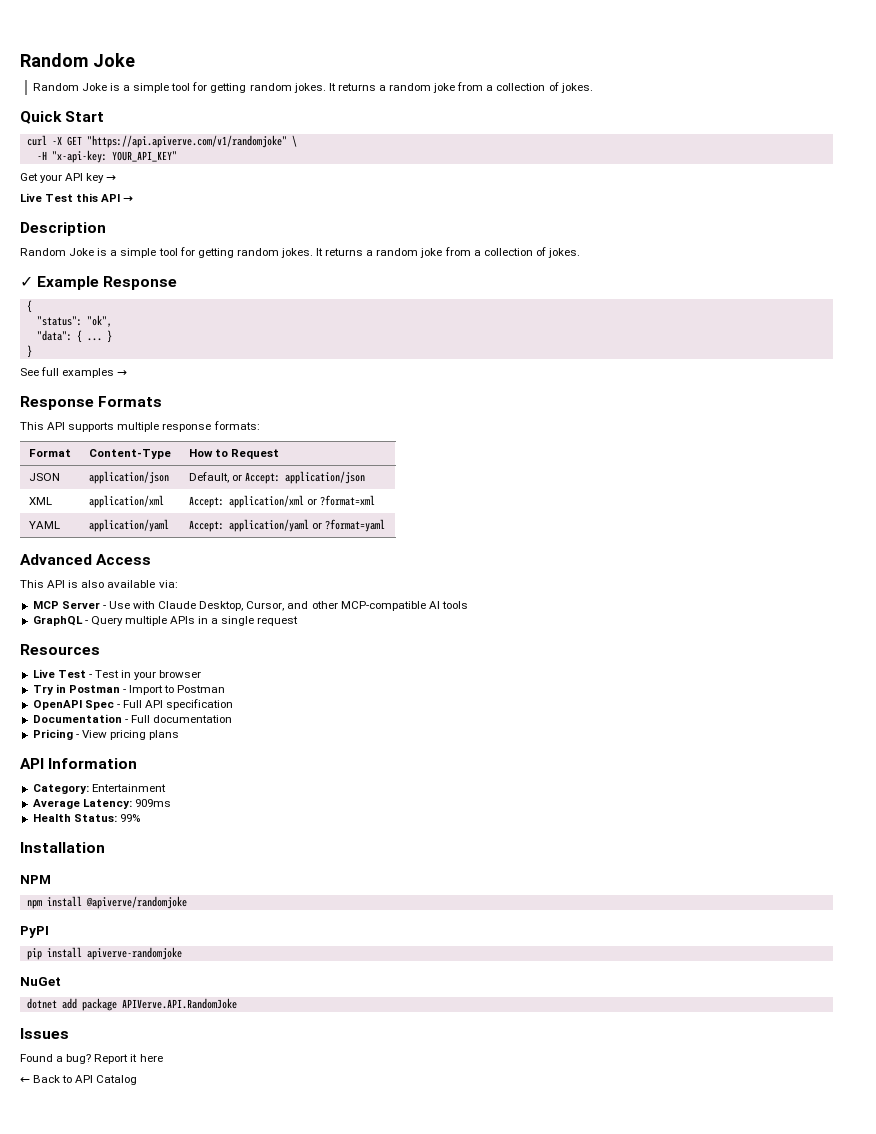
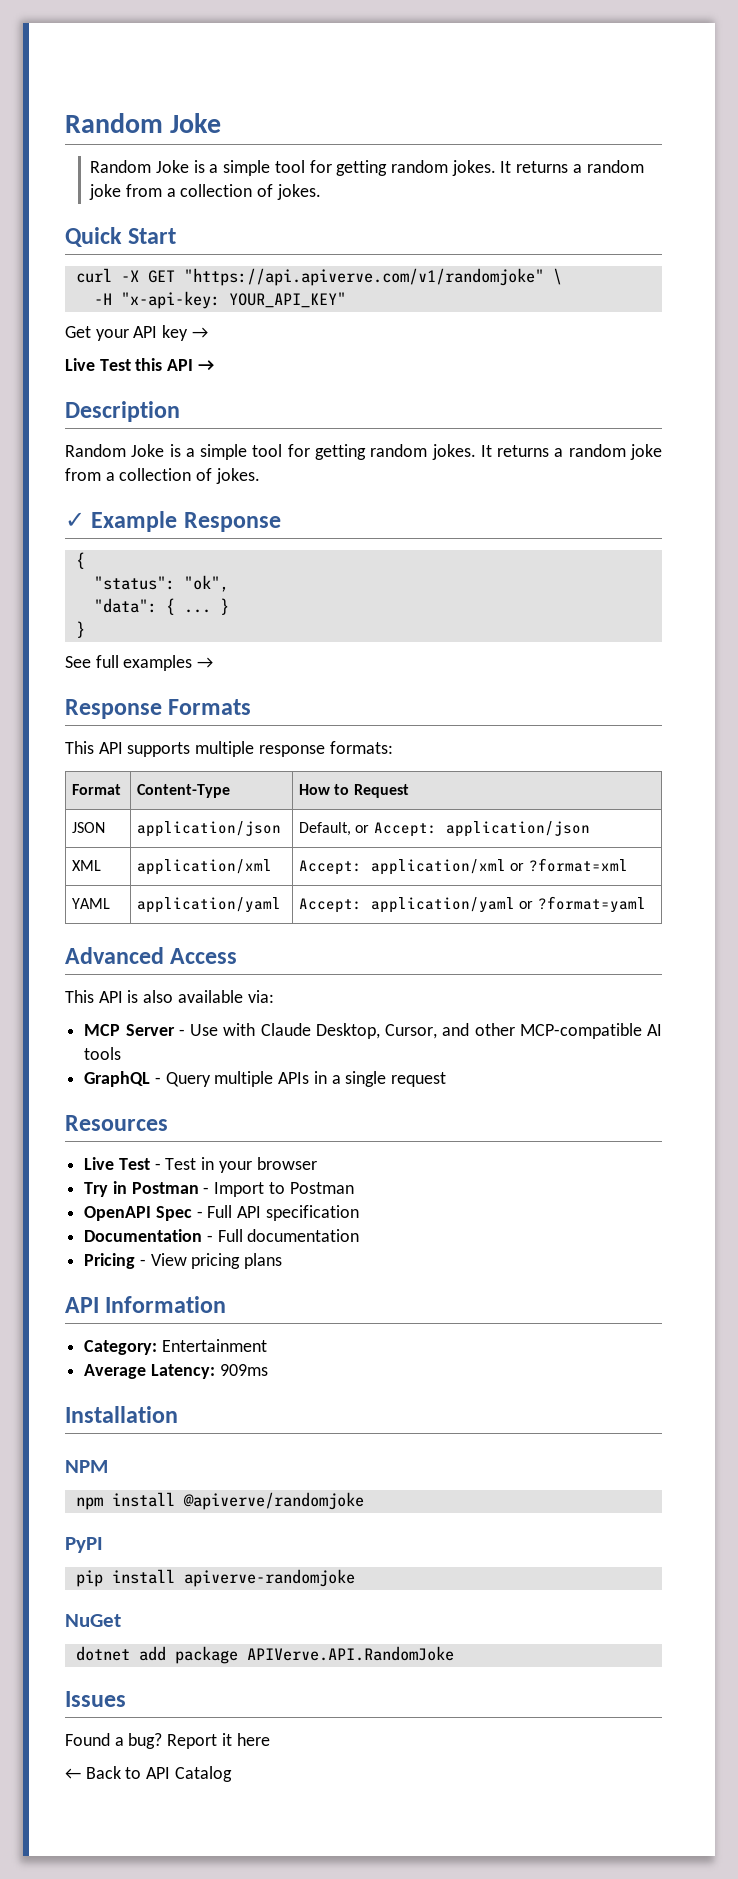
[32,814,140,822] // Health Status: 99% -> (268, 1370) none

